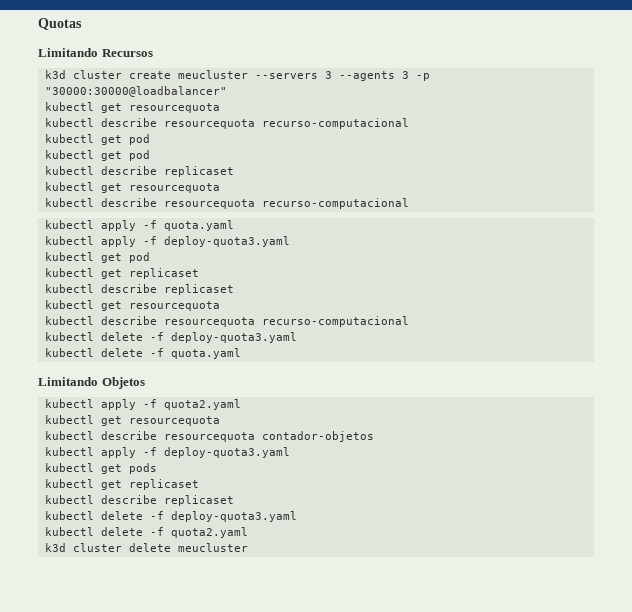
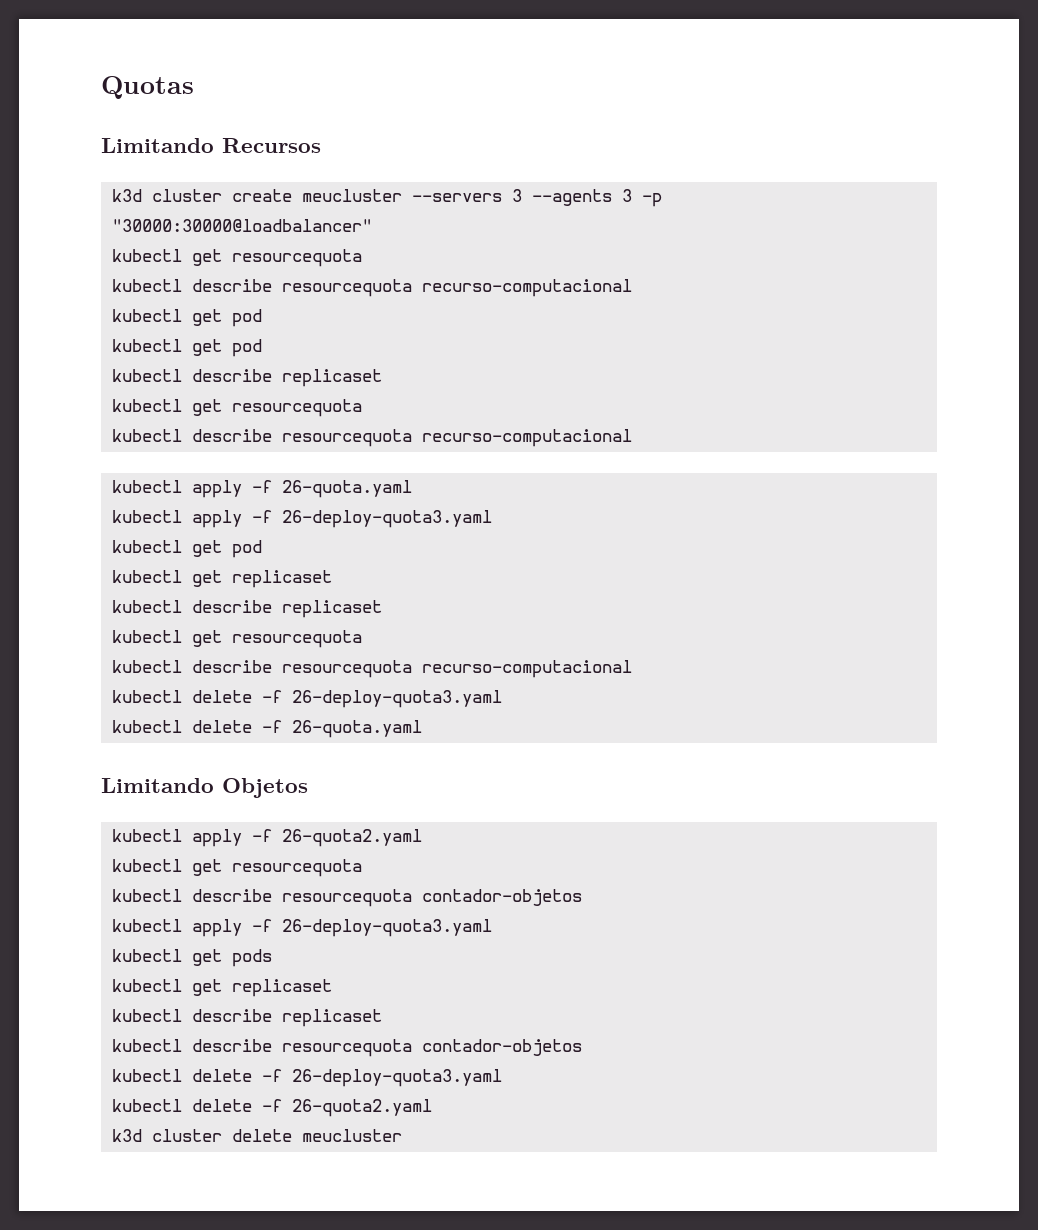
[164,220,235,231] [45,236,291,247] quota.yaml // kubectl apply -f deploy-quota3.yaml -> [282,480,413,498] [112,510,493,528] 26-quota.yaml // kubectl apply -f 26-deploy-quota3.yaml
[171,332,298,343] [45,348,242,359] deploy-quota3.yaml // kubectl delete -f quota.yaml -> [292,690,503,708] [112,720,423,738] 26-deploy-quota3.yaml // kubectl delete -f 26-quota.yaml
[164,399,242,410] quota2.yaml -> [282,829,423,847] 26-quota2.yaml
[164,447,291,458] deploy-quota3.yaml -> [282,919,493,937] 26-deploy-quota3.yaml
[101,511,298,522] [45,527,249,538] delete -f deploy-quota3.yaml // kubectl delete -f quota2.yaml -> [192,1039,583,1057] [112,1069,503,1087] [112,1099,433,1117] describe resourcequota contador-objetos // kubectl delete -f 26-deploy-quota3.yaml // kubectl delete -f 26-quota2.yaml

